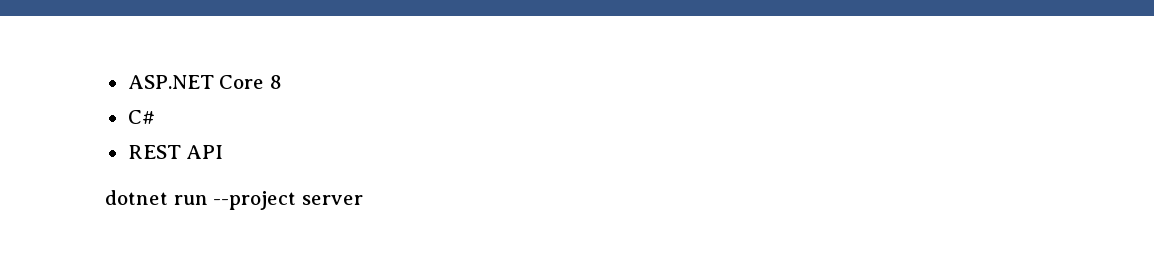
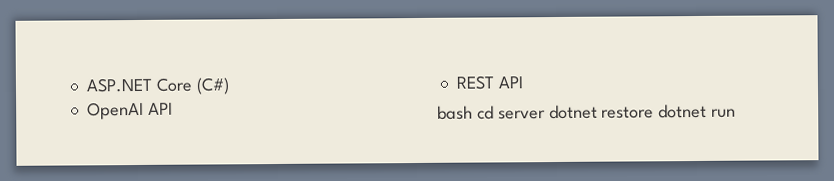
[269,75,282,89] [127,110,155,124] 8 // C# -> [195,77,230,95] [86,101,173,120] (C#) // OpenAI API
[105,190,363,210] dotnet run --project server -> [437,103,737,120] bash cd server dotnet restore dotnet run

